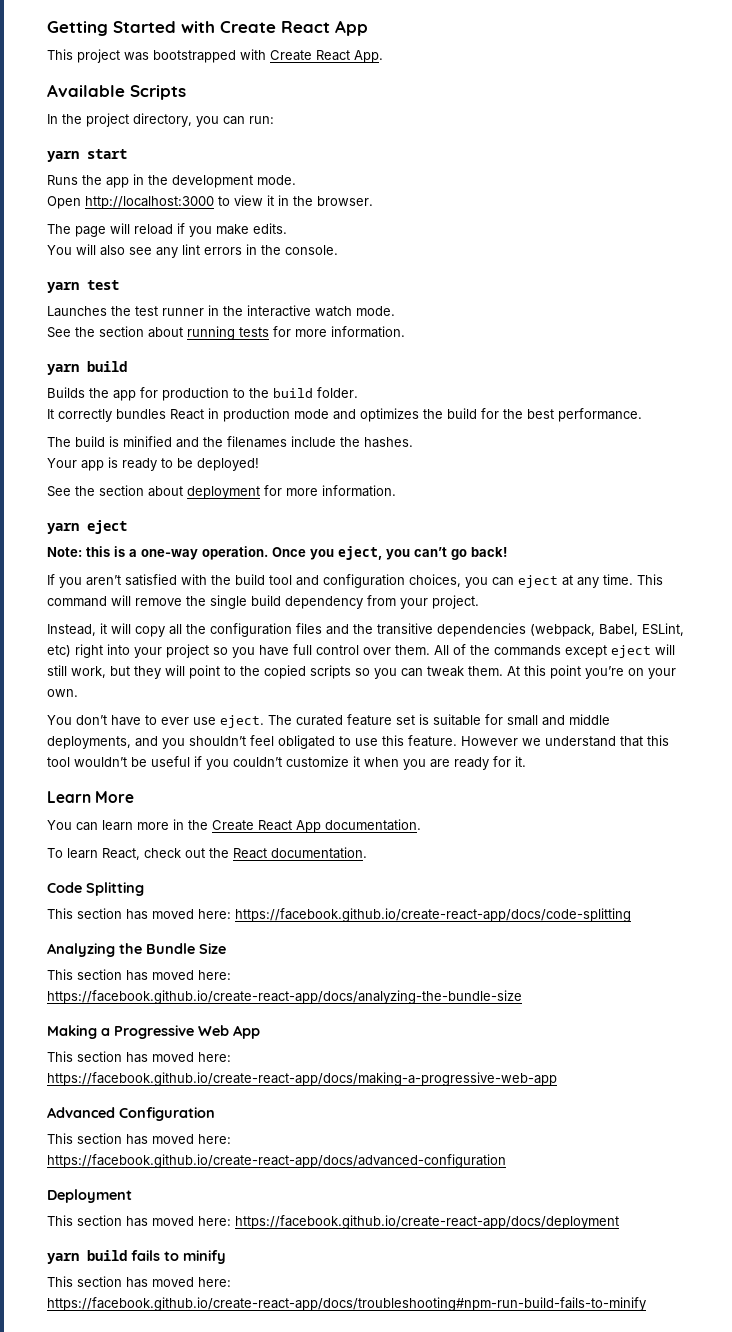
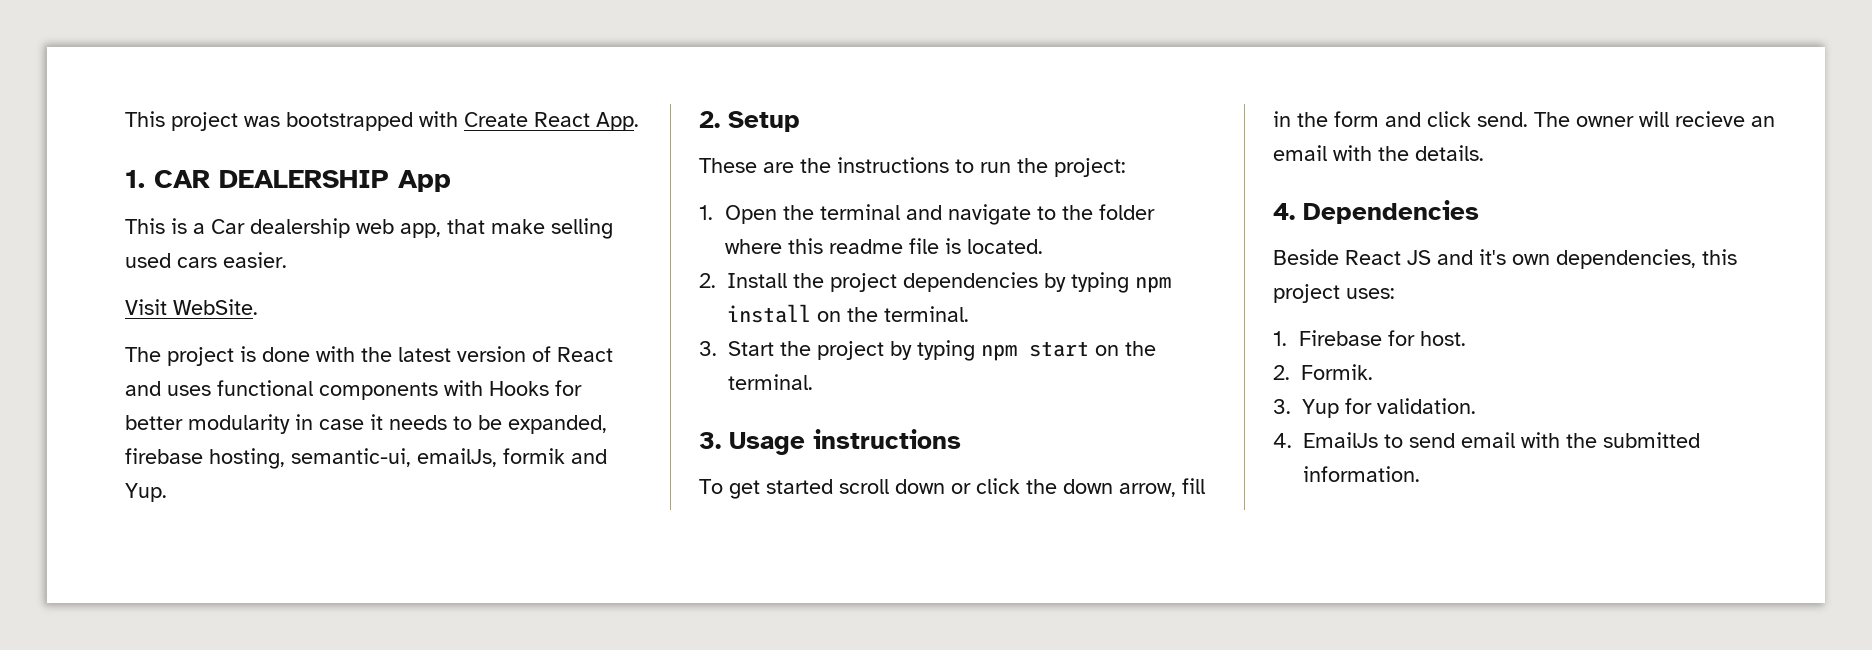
[47,20,368,36] Getting Started with Create React App // -> (125, 119) none
[47,84,186,100] [47,113,274,127] [47,149,127,162] [47,174,296,188] [47,195,373,209] [47,223,287,237] [47,244,338,258] [47,280,119,293] [47,305,395,317] [47,326,405,340] [47,361,127,375] [47,387,358,401] [47,408,642,422] [47,436,413,448] [47,457,259,471] [47,485,396,499] [47,520,127,534] [47,546,507,560] [47,574,663,588] [47,595,479,609] [47,623,684,637] [47,644,675,658] [47,665,676,679] [47,689,78,697] [47,714,610,728] [47,735,669,749] [47,756,526,770] [47,791,135,803] [47,819,421,833] [47,847,367,860] [47,882,144,896] [47,908,631,922] [47,943,226,957] [47,969,231,981] [47,990,522,1004] [47,1025,260,1039] [47,1051,231,1063] [47,1072,557,1086] [47,1107,215,1121] [47,1133,231,1145] [47,1154,506,1168] [47,1189,132,1203] [47,1215,619,1229] [47,1250,226,1264] [47,1276,231,1288] [47,1297,646,1311] Available Scripts // In the project directory, you can run: // yarn start // Runs the app in the development mode. // Open http://localhost:3000 to view it in the browser. // The page will reload if you make edits. // You will also see any lint errors in the console. // yarn test // Launches the test runner in the interactive watch mode. // See the section about running tests for more information. // yarn build // Builds the app for production to the build folder. // It correctly bundles React in production mode and optimizes the build for the best performance. // The build is minified and the filenames include the hashes. // Your app is ready to be deployed! // See the section about deployment for more information. // yarn eject // Note: this is a one-way operation. Once you eject, you can’t go back! // If you aren’t satisfied with the build tool and configuration choices, you can eject at any time. This command will remove the single build dependency from your project. // Instead, it will copy all the configuration files and the transitive dependencies (webpack, Babel, ESLint, etc) right into your project so you have full control over them. All of the commands except eject will still work, but they will point to the copied scripts so you can tweak them. At this point you’re on your own. // You don’t have to ever use eject. The curated feature set is suitable for small and middle deployments, and you shouldn’t feel obligated to use this feature. However we understand that this tool wouldn’t be useful if you couldn’t customize it when you are ready for it. // Learn More // You can learn more in the Create React App documentation. // To learn React, check out the React documentation. // Code Splitting // This section has moved here: https://facebook.github.io/create-react-app/docs/code-splitting // Analyzing the Bundle Size // This section has moved here: https://facebook.github.io/create-react-app/docs/analyzing-the-bundle-size // Making a Progressive Web App // This section has moved here: https://facebook.github.io/create-react-app/docs/making-a-progressive-web-app // Advanced Configuration // This section has moved here: https://facebook.github.io/create-react-app/docs/advanced-configuration // Deployment // This section has moved here: https://facebook.github.io/create-react-app/docs/deployment // yarn build fails to minify // This section has moved here: https://facebook.github.io/create-react-app/docs/troubleshooting#npm-run-build-fails-to-minify -> [125,170,451,192] [125,218,613,239] [125,252,287,268] [125,299,258,315] [125,346,613,366] [125,380,582,400] [125,414,607,434] [125,448,607,469] [125,483,167,502] [699,111,800,132] [699,157,1126,177] [699,204,1155,225] [724,238,1043,254] [699,272,1171,293] [727,304,969,323] [699,340,1156,361] [728,374,813,390] [699,429,961,455] [699,478,1205,499] [1273,111,1775,127] [1273,145,1484,161] [1273,200,1479,224] [1273,249,1737,269] [1273,284,1395,303] [1273,330,1466,346] [1273,364,1373,380] [1273,398,1476,418] [1273,432,1700,448] [1303,466,1420,482] 1. CAR DEALERSHIP App // This is a Car dealership web app, that make selling used cars easier. // Visit WebSite. // The project is done with the latest version of React and uses functional components with Hooks for better modularity in case it needs to be expanded, firebase hosting, semantic-ui, emailJs, formik and Yup. // 2. Setup // These are the instructions to run the project: // 1. Open the terminal and navigate to the folder where this readme file is located. // 2. Install the project dependencies by typing npm install on the terminal. // 3. Start the project by typing npm start on the terminal. // 3. Usage instructions // To get started scroll down or click the down arrow, fill in the form and click send. The owner will recieve an email with the details. // 4. Dependencies // Beside React JS and it's own dependencies, this project uses: // 1. Firebase for host. // 2. Formik. // 3. Yup for validation. // 4. EmailJs to send email with the submitted information.

